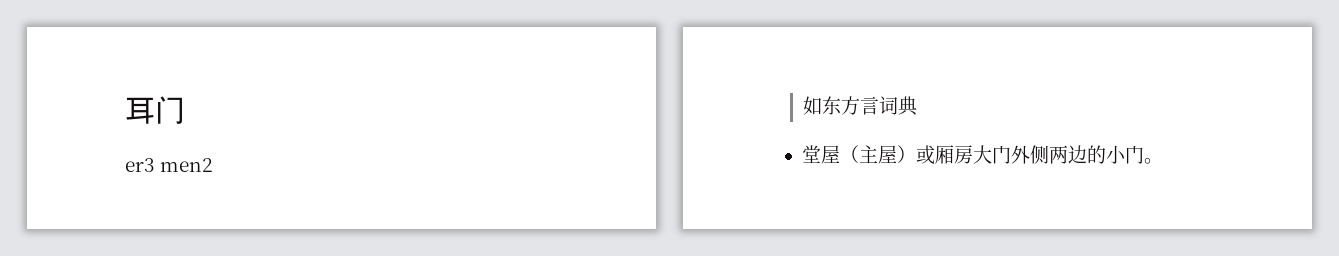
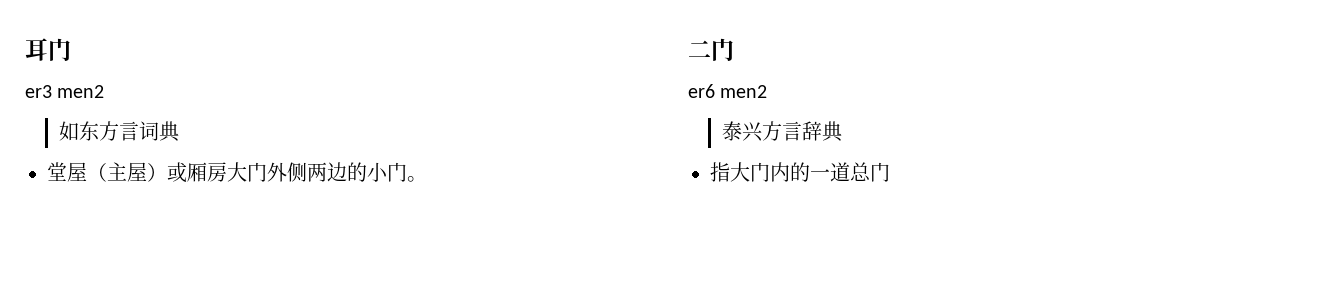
(1163, 161) none -> [688,38,734,61] [688,84,768,98] [721,121,843,142] [710,162,890,182] // 二门 // er6 men2 // 泰兴方言辞典 // 指大门内的一道总门

